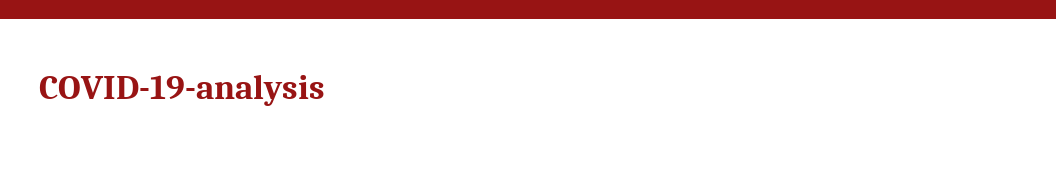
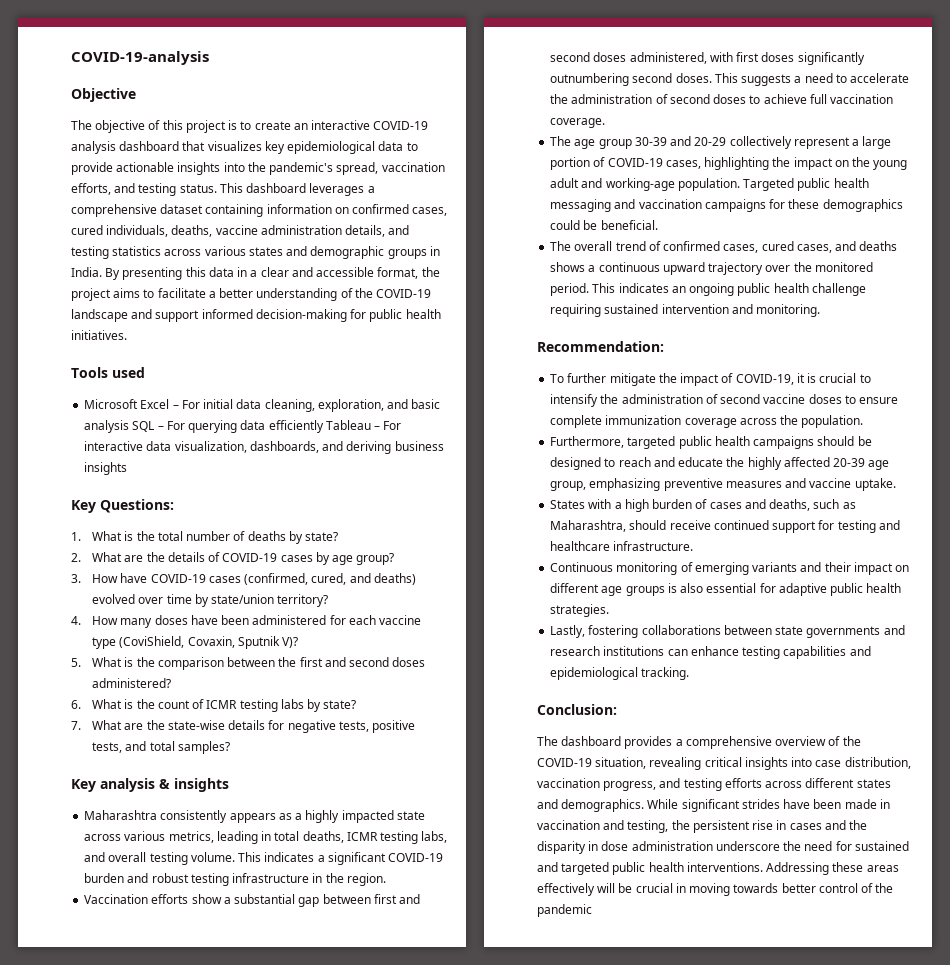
(325, 90) none -> [71,88,136,102] [71,120,429,133] [71,141,418,154] [71,162,445,175] [71,183,375,196] [71,204,448,217] [71,225,410,237] [71,246,440,259] [71,267,440,280] [71,288,432,301] [71,309,441,322] [71,330,127,340] [71,367,145,378] [84,399,441,412] [84,420,402,433] [84,441,444,454] [84,462,128,475] [71,499,174,513] [71,531,339,544] [71,552,395,565] [71,573,416,585] [92,594,329,607] [71,615,422,628] [92,636,299,649] [71,657,426,670] [92,678,172,688] [71,699,357,712] [71,720,416,733] [92,741,230,754] [71,778,229,792] [84,810,425,823] [84,831,448,844] [84,852,444,865] [84,873,386,886] [84,894,421,907] [550,52,865,65] [550,73,910,86] [550,94,894,104] [550,118,606,128] [550,136,892,149] [550,157,908,170] [550,178,869,191] [550,199,903,212] [550,220,658,230] [550,241,898,253] [550,262,873,275] [550,283,866,296] [550,304,821,317] [537,341,664,352] [550,373,871,386] [550,394,899,407] [550,415,864,428] [550,436,872,449] [550,457,890,470] [550,478,896,491] [550,499,856,512] [550,520,900,533] [550,541,694,551] [550,562,910,575] [550,583,902,596] [550,604,610,617] [550,625,905,638] [550,646,871,659] [550,667,690,680] [537,704,617,715] [537,736,861,749] [537,757,911,770] [537,778,891,791] [537,799,890,812] [537,820,868,833] [537,841,909,854] [537,862,899,875] [537,883,894,896] [537,904,592,917] // Objective // The objective of this project is to create an interactive COVID-19 analysis dashboard that visualizes key epidemiological data to provide actionable insights into the pandemic's spread, vaccination efforts, and testing status. This dashboard leverages a comprehensive dataset containing information on confirmed cases, cured individuals, deaths, vaccine administration details, and testing statistics across various states and demographic groups in India. By presenting this data in a clear and accessible format, the project aims to facilitate a better understanding of the COVID-19 landscape and support informed decision-making for public health initiatives. // Tools used // Microsoft Excel – For initial data cleaning, exploration, and basic analysis SQL – For querying data efficiently Tableau – For interactive data visualization, dashboards, and deriving business insights // Key Questions: // 1. What is the total number of deaths by state? // 2. What are the details of COVID-19 cases by age group? // 3. How have COVID-19 cases (confirmed, cured, and deaths) evolved over time by state/union territory? // 4. How many doses have been administered for each vaccine type (CoviShield, Covaxin, Sputnik V)? // 5. What is the comparison between the first and second doses administered? // 6. What is the count of ICMR testing labs by state? // 7. What are the state-wise details for negative tests, positive tests, and total samples? // Key analysis & insights // Maharashtra consistently appears as a highly impacted state across various metrics, leading in total deaths, ICMR testing labs, and overall testing volume. This indicates a significant COVID-19 burden and robust testing infrastructure in the region. // Vaccination efforts show a substantial gap between first and second doses administered, with first doses significantly outnumbering second doses. This suggests a need to accelerate the administration of second doses to achieve full vaccination coverage. // The age group 30-39 and 20-29 collectively represent a large portion of COVID-19 cases, highlighting the impact on the young adult and working-age population. Targeted public health messaging and vaccination campaigns for these demographics could be beneficial. // The overall trend of confirmed cases, cured cases, and deaths shows a continuous upward trajectory over the monitored period. This indicates an ongoing public health challenge requiring sustained intervention and monitoring. // Recommendation: // To further mitigate the impact of COVID-19, it is crucial to intensify the administration of second vaccine doses to ensure complete immunization coverage across the population. // Furthermore, targeted public health campaigns should be designed to reach and educate the highly affected 20-39 age group, emphasizing preventive measures and vaccine uptake. // States with a high burden of cases and deaths, such as Maharashtra, should receive continued support for testing and healthcare infrastructure. // Continuous monitoring of emerging variants and their impact on different age groups is also essential for adaptive public health strategies. // Lastly, fostering collaborations between state governments and research institutions can enhance testing capabilities and epidemiological tracking. // Conclusion: // The dashboard provides a comprehensive overview of the COVID-19 situation, revealing critical insights into case distribution, vaccination progress, and testing efforts across different states and demographics. While significant strides have been made in vaccination and testing, the persistent rise in cases and the disparity in dose administration underscore the need for sustained and targeted public health interventions. Addressing these areas effectively will be crucial in moving towards better control of the pandemic

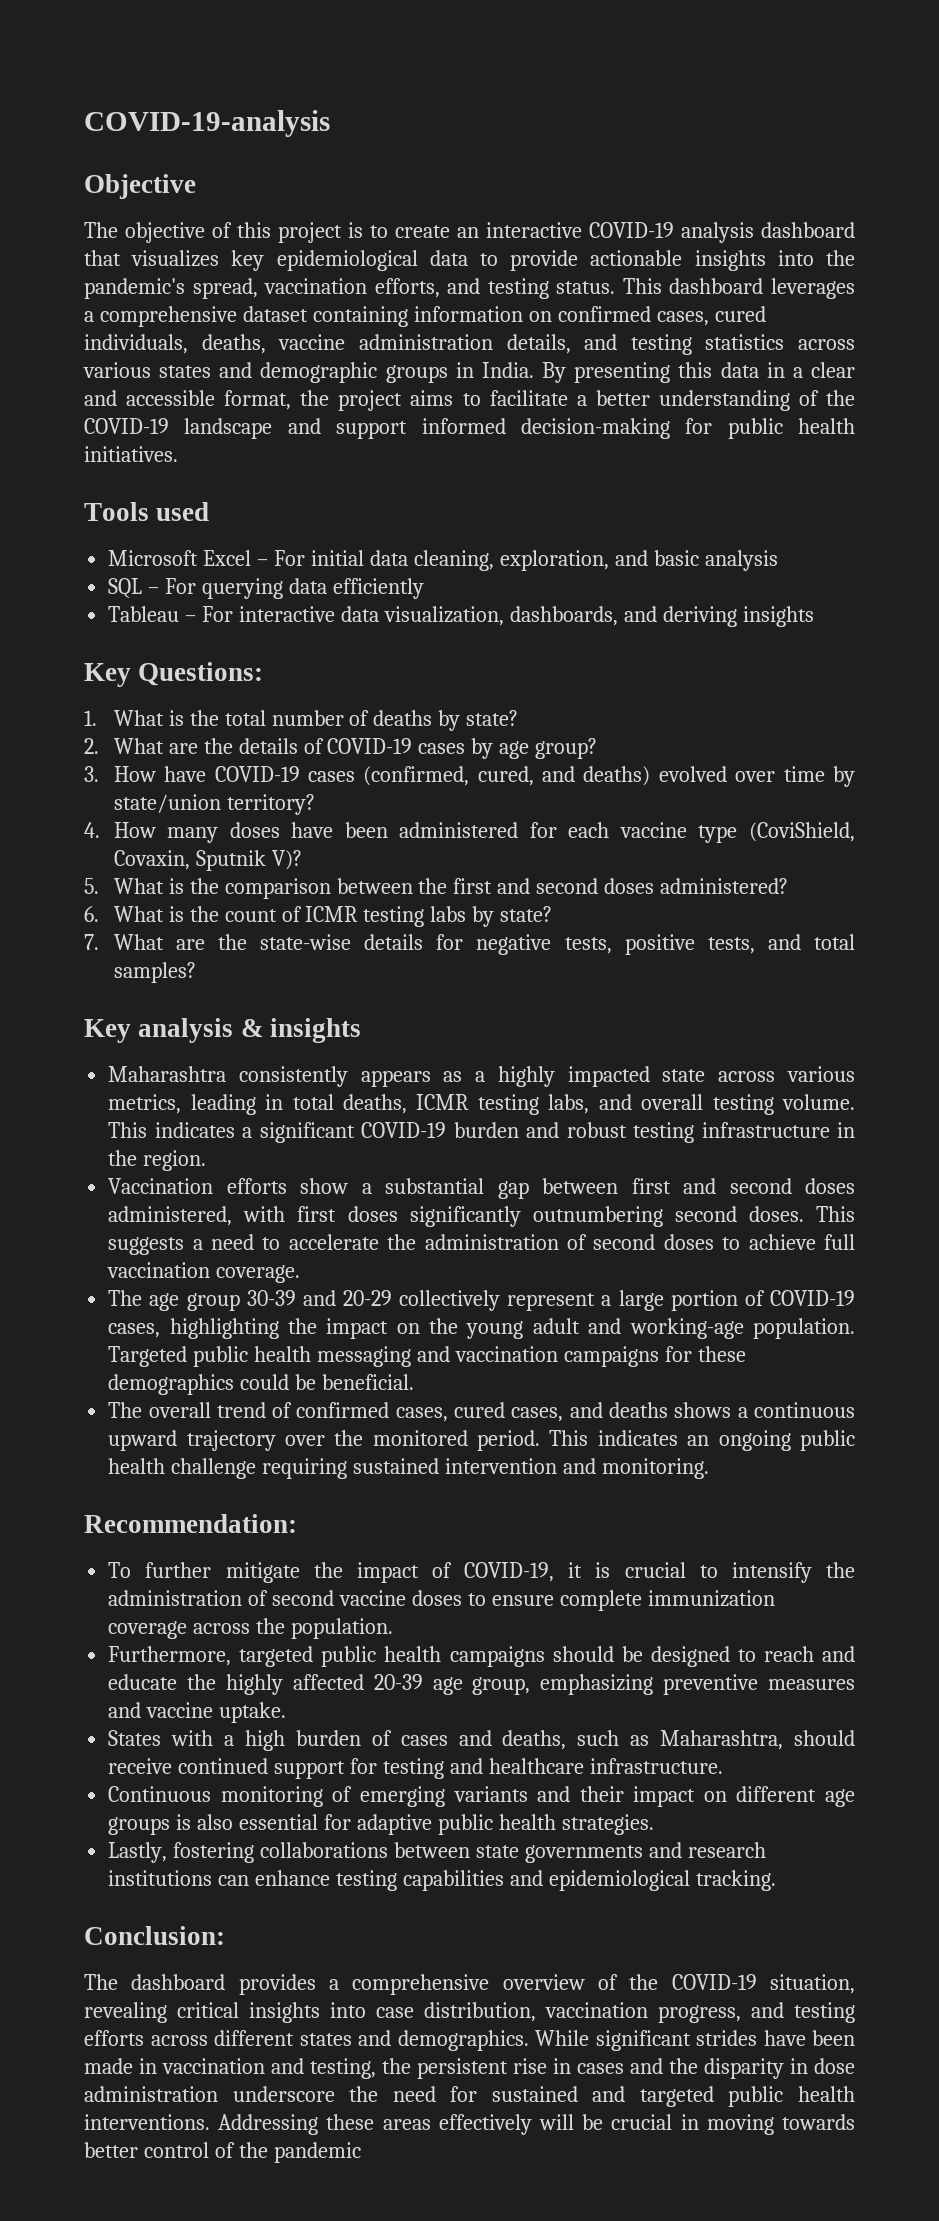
(130, 426) none -> (778, 560) //
(324, 426) none -> (424, 588) //
[394,441,444,451] business -> (737, 616) none

